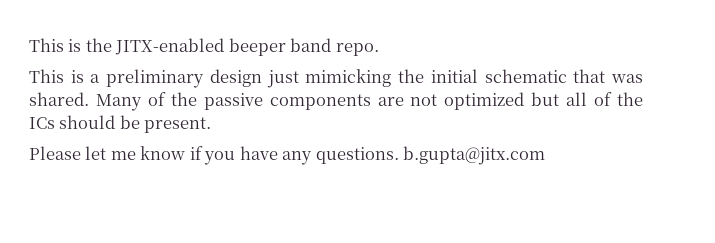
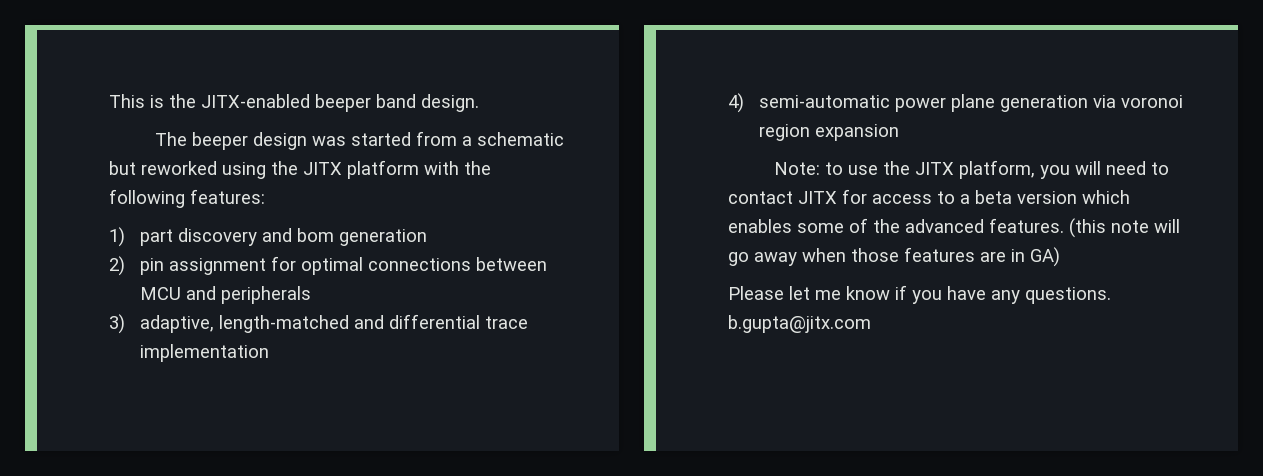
[335,43,379,56] [29,69,644,88] [29,92,643,111] [29,115,212,133] repo. // This is a preliminary design just mimicking the initial schematic that was shared. Many of the passive components are not optimized but all of the ICs should be present. -> [421,94,479,112] [155,131,565,150] [109,160,491,179] [109,189,265,208] [109,227,428,247] [109,256,548,276] [140,286,312,304] [109,314,529,334] [140,344,270,362] [728,93,1184,113] [759,124,900,141] [774,160,1170,179] [728,189,1130,204] [728,218,1180,238] [728,247,1060,267] design. // The beeper design was started from a schematic but reworked using the JITX platform with the following features: // 1) part discovery and bom generation // 2) pin assignment for optimal connections between MCU and peripherals // 3) adaptive, length-matched and differential trace implementation // 4) semi-automatic power plane generation via voronoi region expansion // Note: to use the JITX platform, you will need to contact JITX for access to a beta version which enables some of the advanced features. (this note will go away when those features are in GA)

